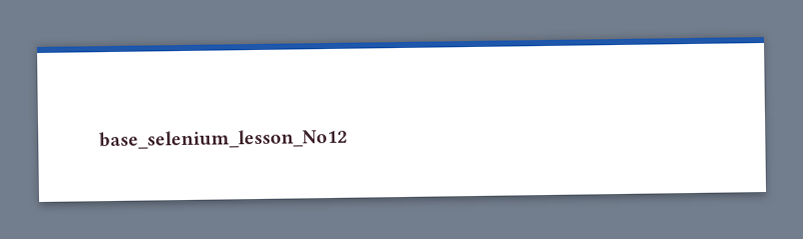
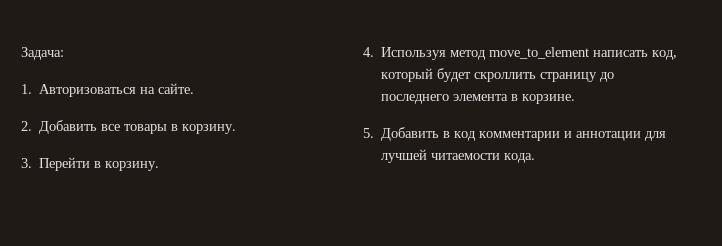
[99,128,348,150] base_selenium_lesson_No12 -> [21,47,64,60] [21,83,195,97] [21,120,237,134] [21,157,160,171] [363,47,678,60] [381,68,615,82] [381,94,576,104] [363,127,667,141] [381,149,536,163] Задача: // 1. Авторизоваться на сайте. // 2. Добавить все товары в корзину. // 3. Перейти в корзину. // 4. Используя метод move_to_element написать код, который будет скроллить страницу до последнего элемента в корзине. // 5. Добавить в код комментарии и аннотации для лучшей читаемости кода.

